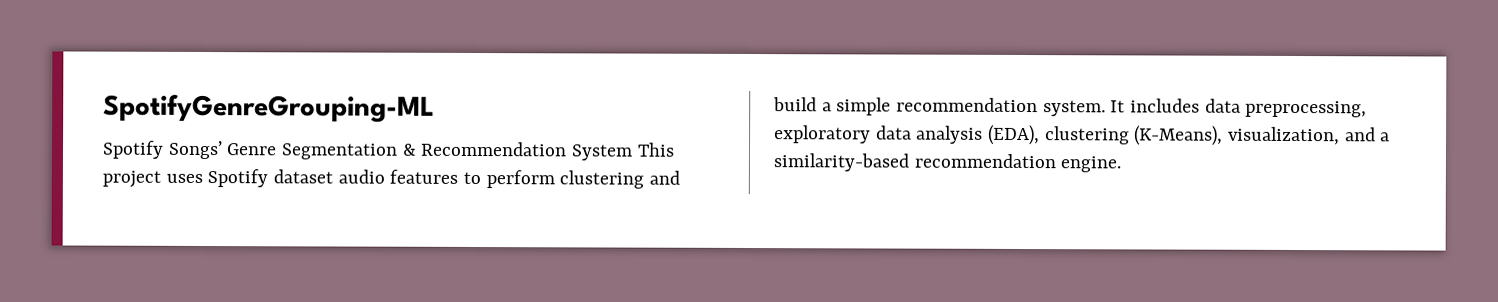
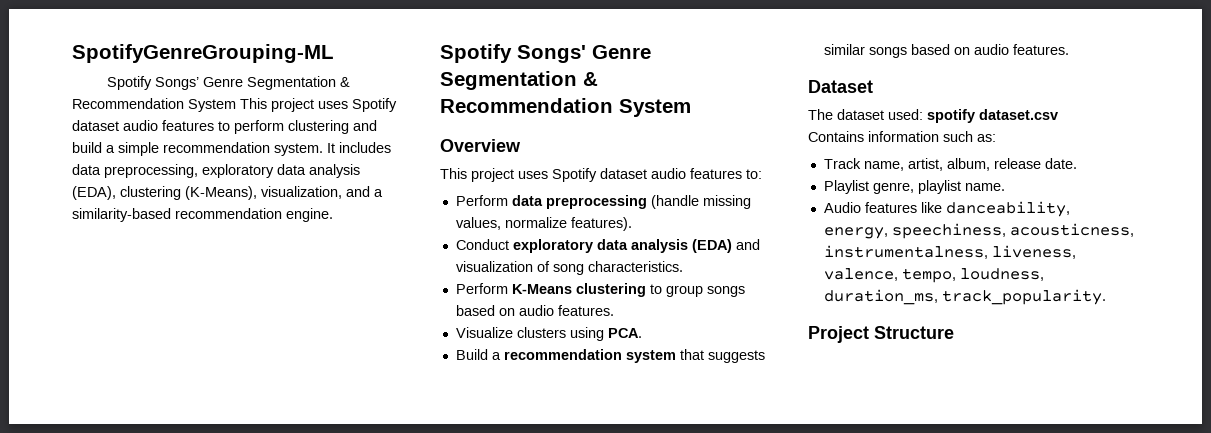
(1122, 164) none -> [440,44,651,63] [440,71,598,90] [440,98,691,117] [440,139,521,152] [440,168,762,182] [455,195,751,209] [455,217,632,231] [455,239,760,253] [455,261,683,275] [455,283,745,297] [455,305,614,316] [455,327,642,341] [455,349,765,363] [823,44,1069,58] [808,80,873,93] [808,109,1058,123] [808,131,996,142] [823,158,1077,171] [823,180,1005,194] [823,201,1070,217] [823,223,1134,239] [823,245,1076,259] [823,268,1044,283] [823,289,1106,305] [808,326,954,343] // Spotify Songs' Genre Segmentation & Recommendation System // Overview // This project uses Spotify dataset audio features to: // Perform data preprocessing (handle missing values, normalize features). // Conduct exploratory data analysis (EDA) and visualization of song characteristics. // Perform K-Means clustering to group songs based on audio features. // Visualize clusters using PCA. // Build a recommendation system that suggests similar songs based on audio features. // Dataset // The dataset used: spotify dataset.csv // Contains information such as: // Track name, artist, album, release date. // Playlist genre, playlist name. // Audio features like danceability, energy, speechiness, acousticness, instrumentalness, liveness, valence, tempo, loudness, duration_ms, track_popularity. // Project Structure

